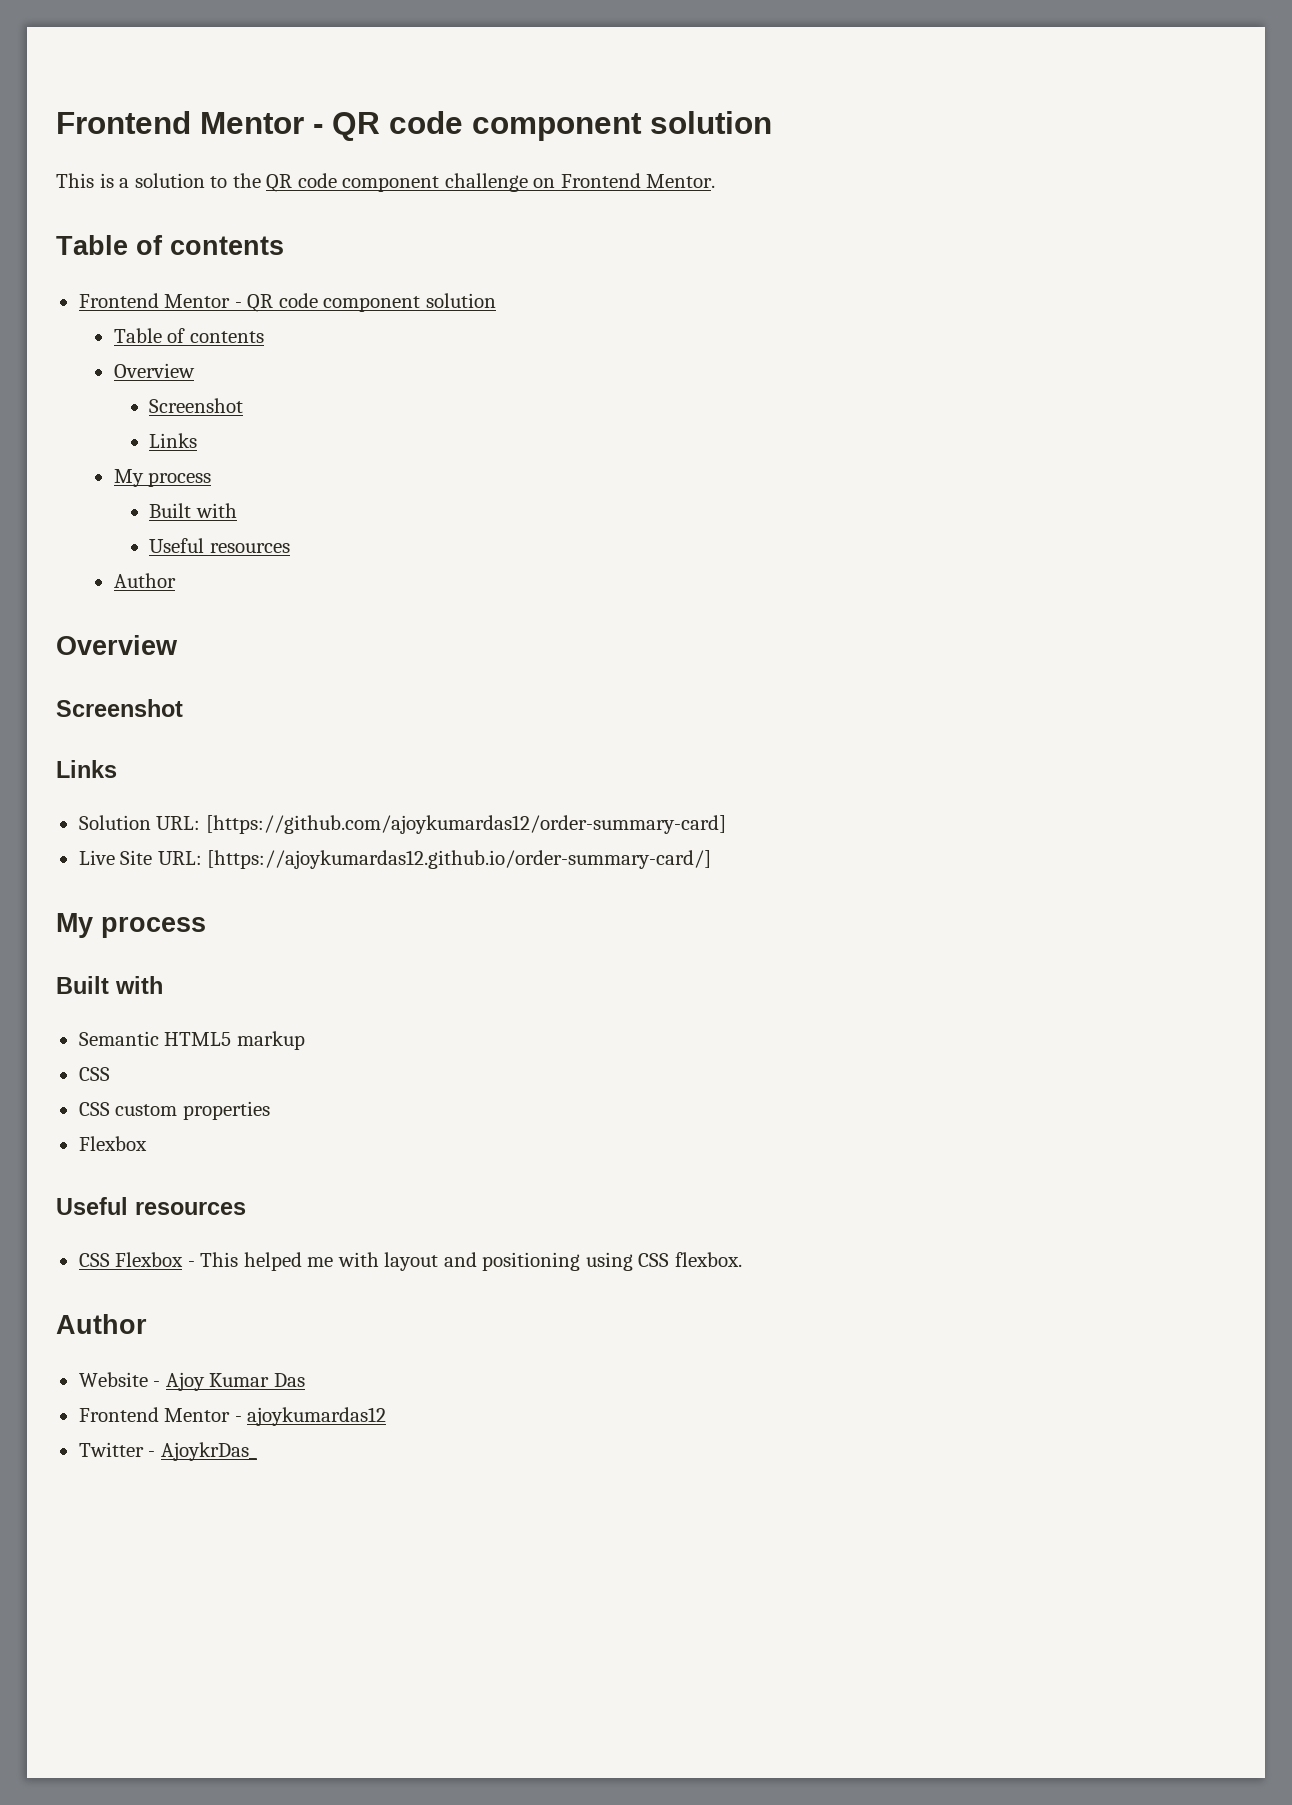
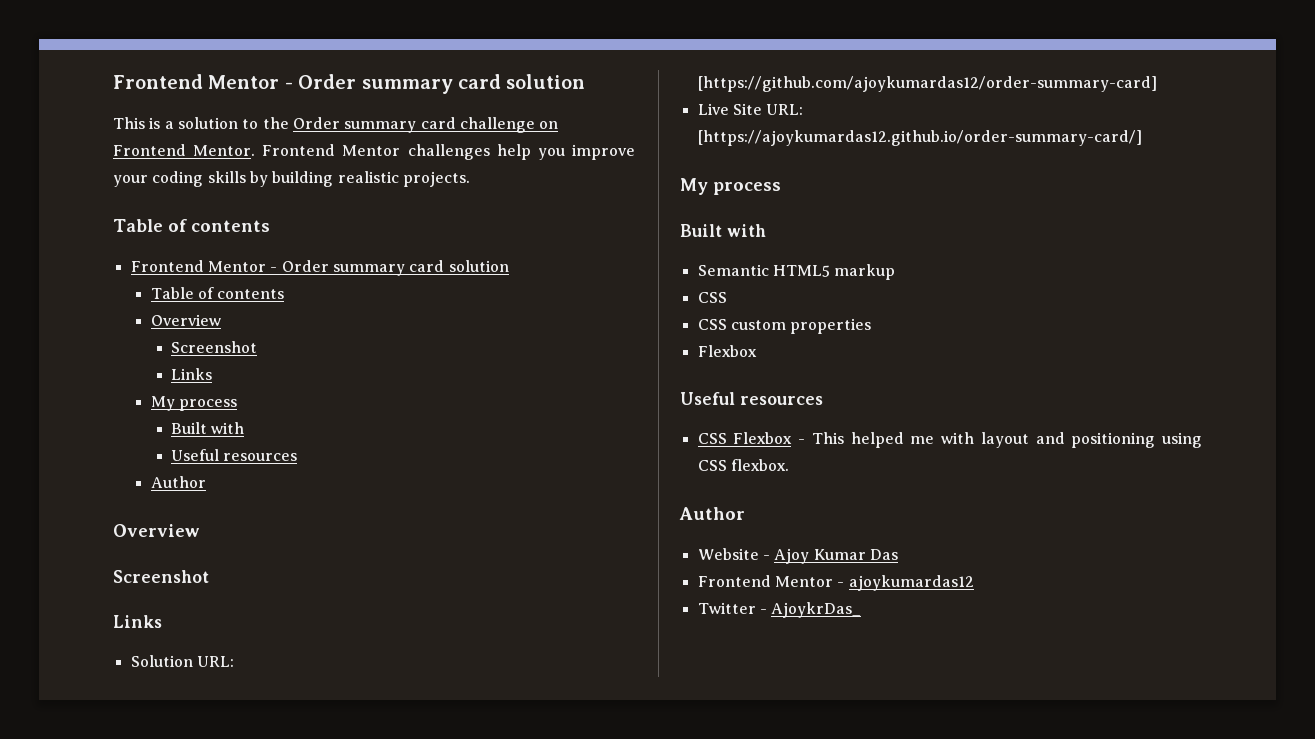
[56,111,642,141] Frontend Mentor - QR code component -> [113,74,501,94] Frontend Mentor - Order summary card
[266,173,440,192] QR code component -> [292,117,456,133] Order summary card
(716, 181) none -> [262,144,636,160] [113,171,470,187] Frontend Mentor challenges help you improve your coding skills by building realistic projects.
[247,293,421,312] QR code component -> [281,260,445,276] Order summary card

